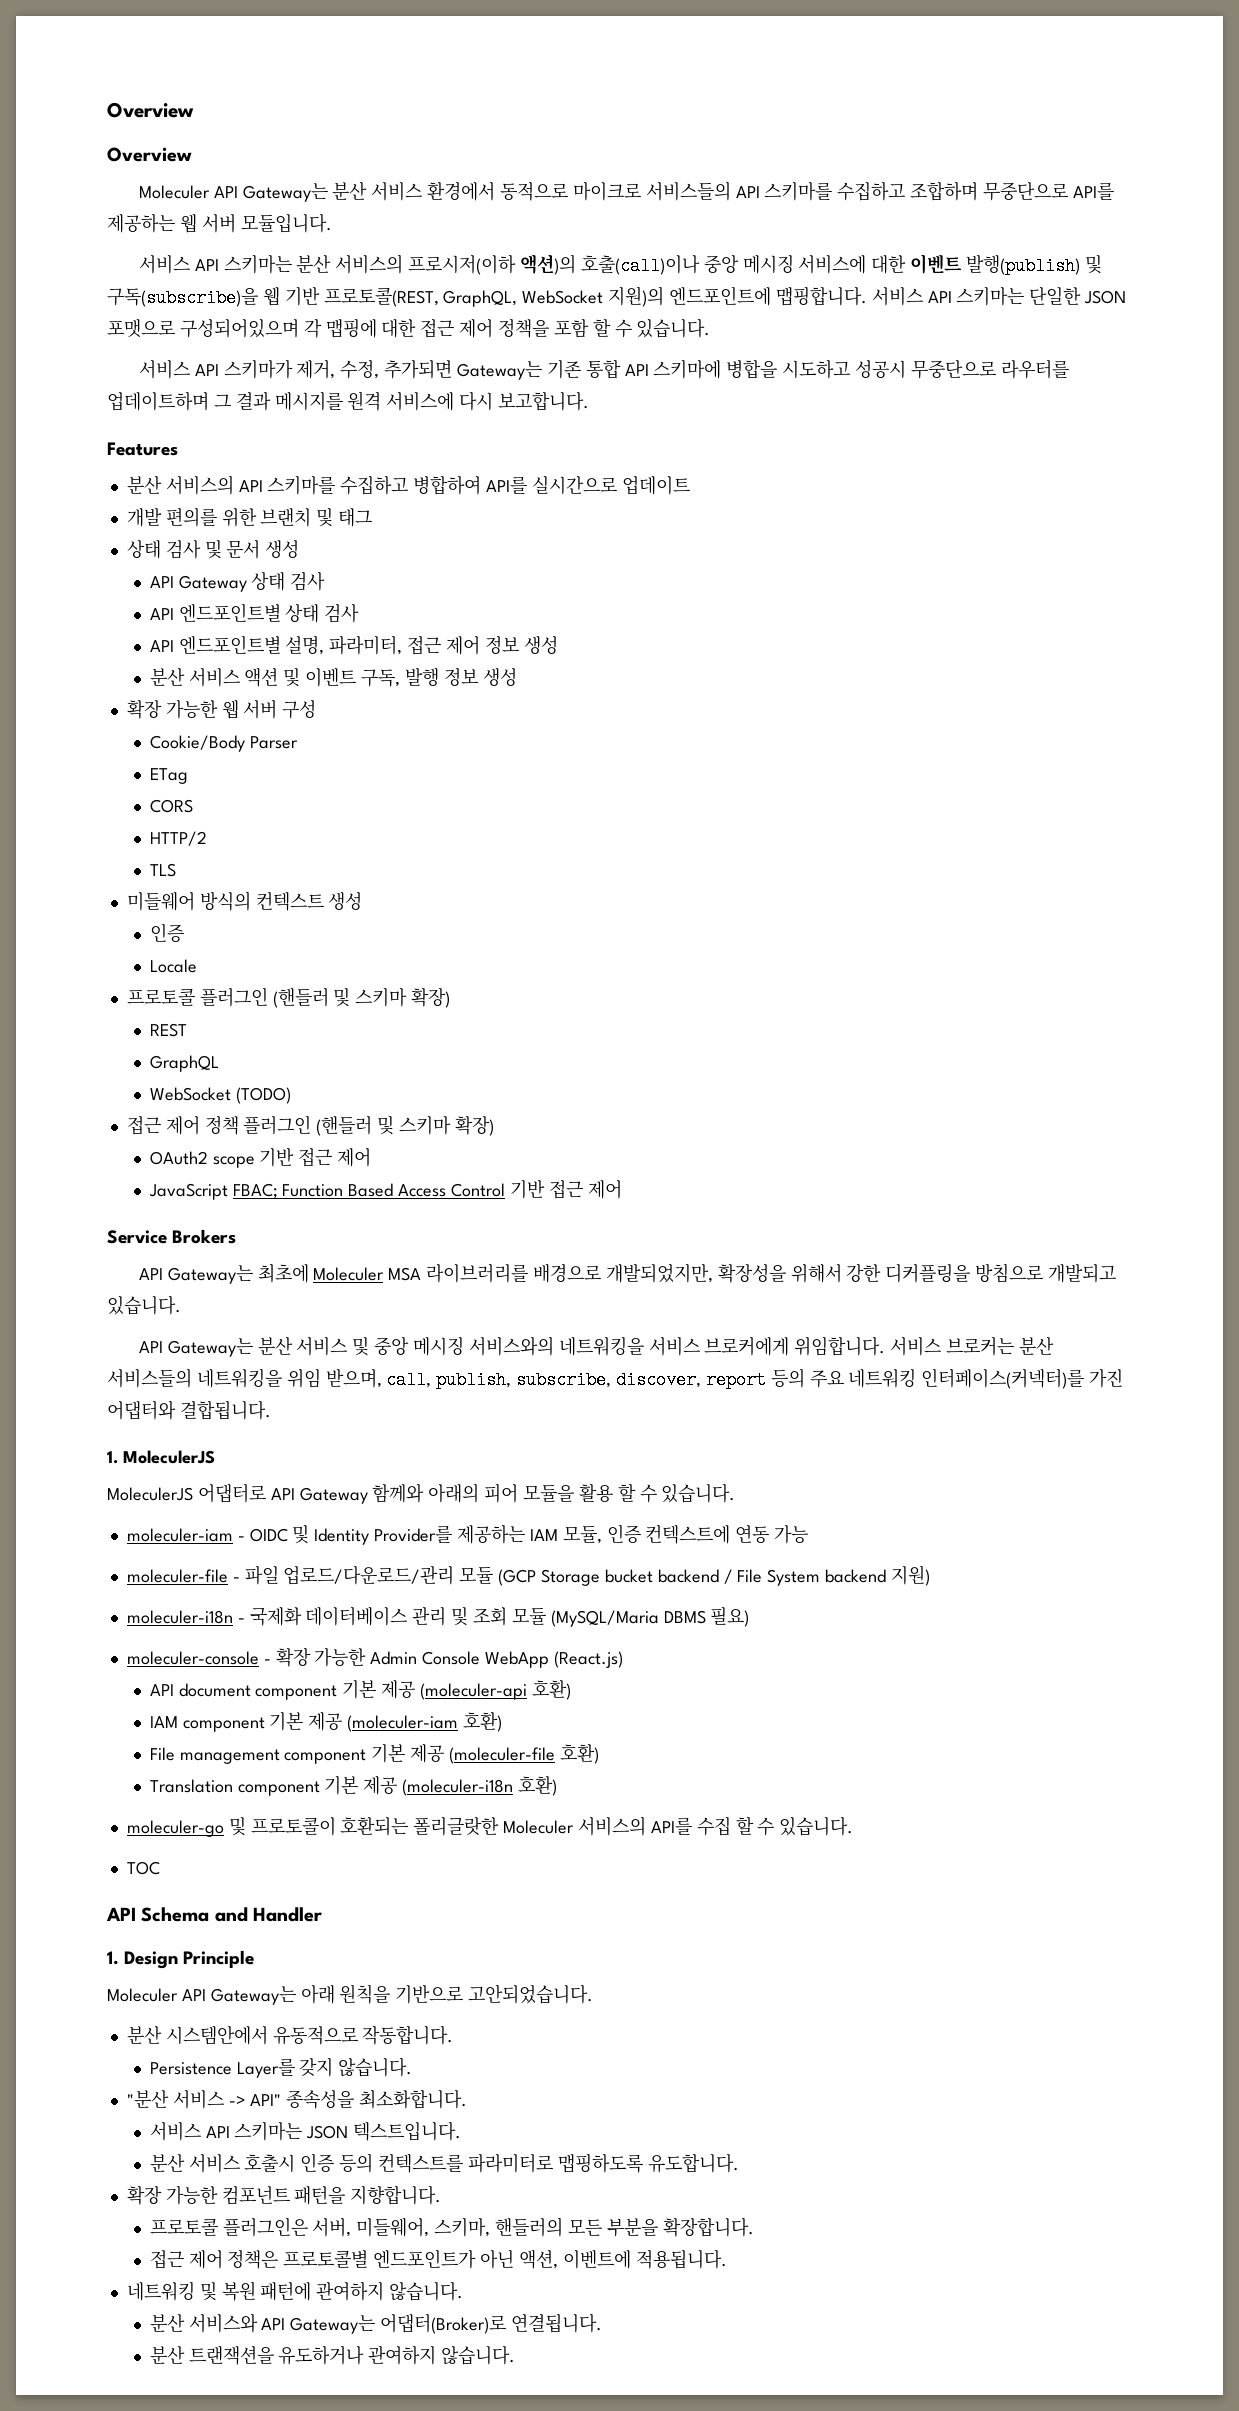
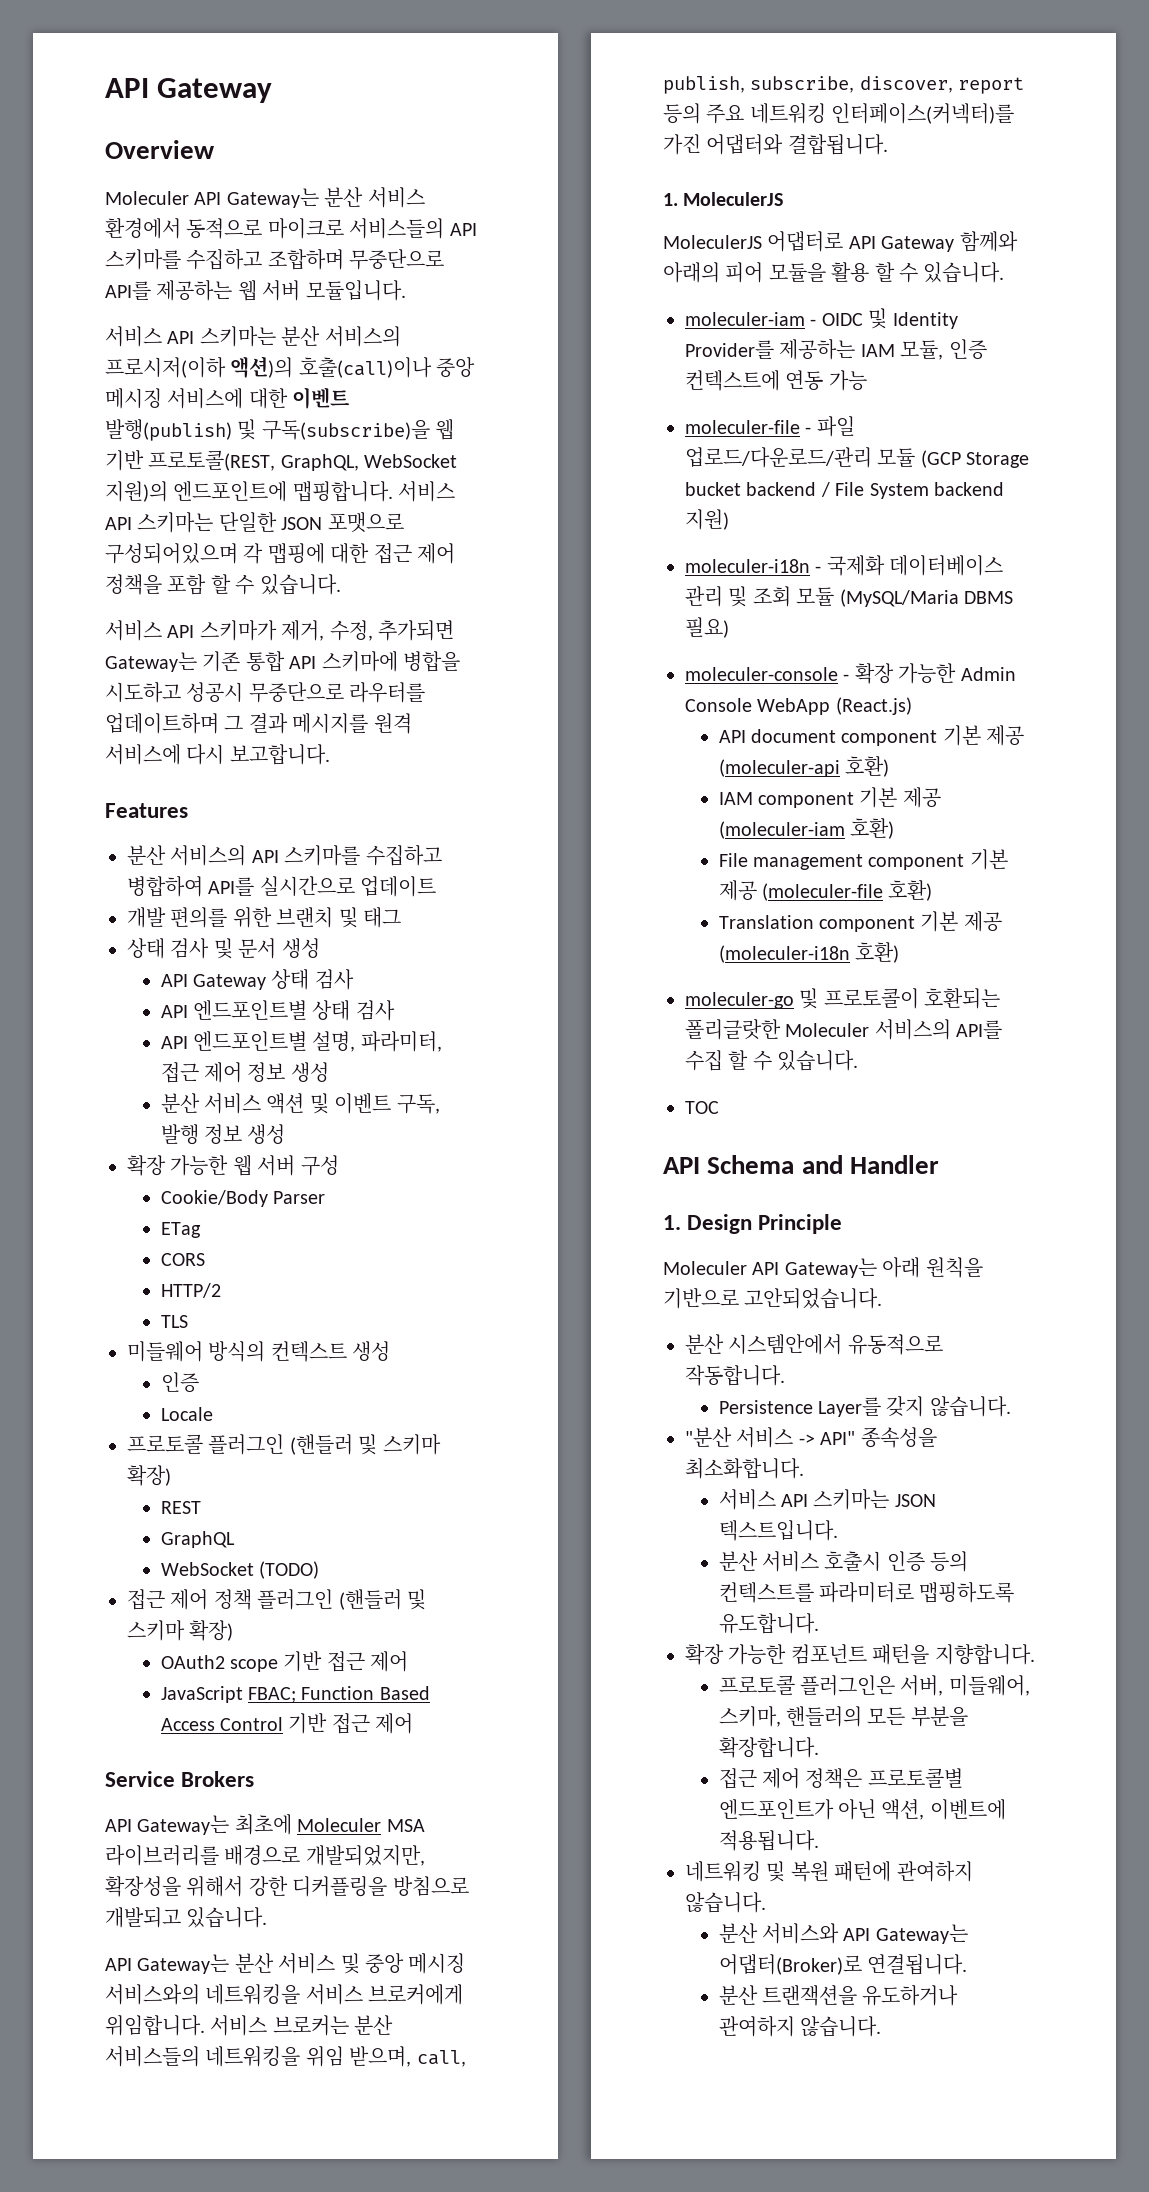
[107,102,194,118] Overview -> [105,78,273,103] API Gateway

